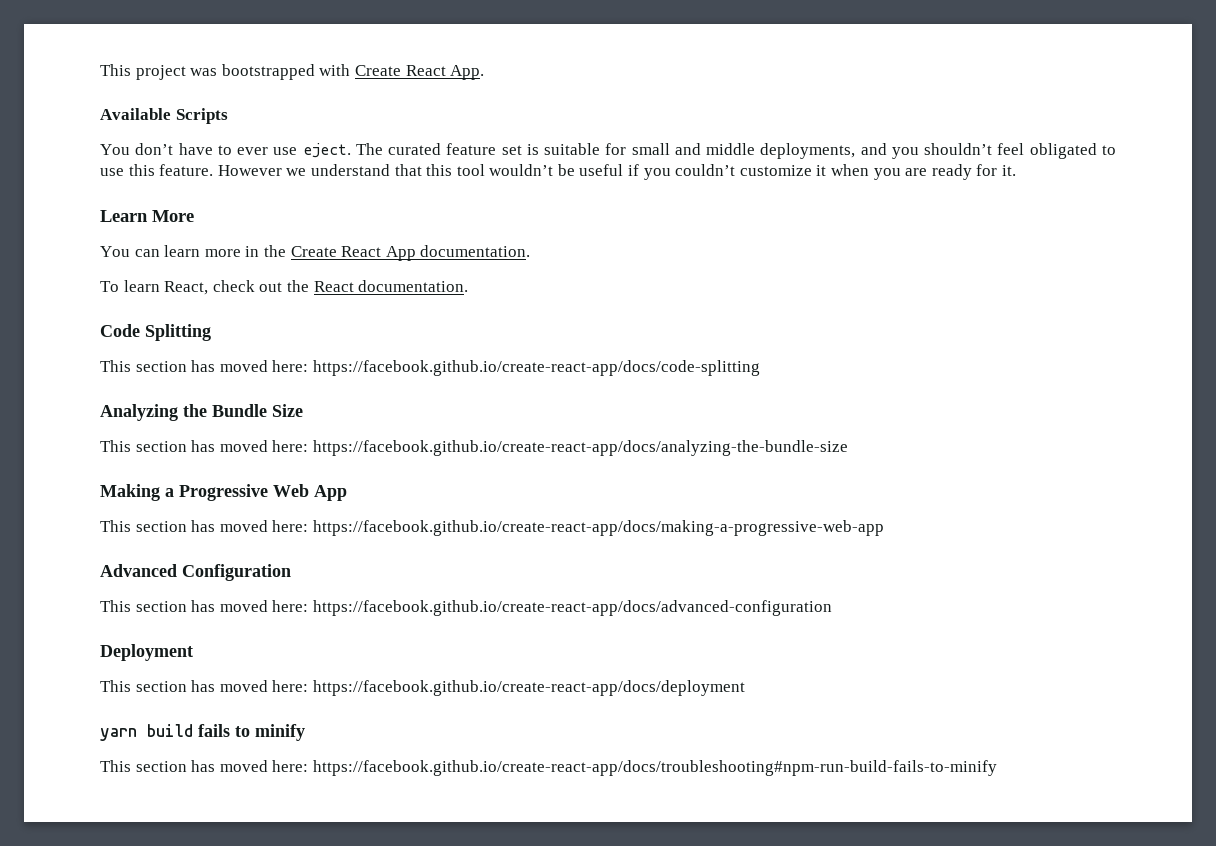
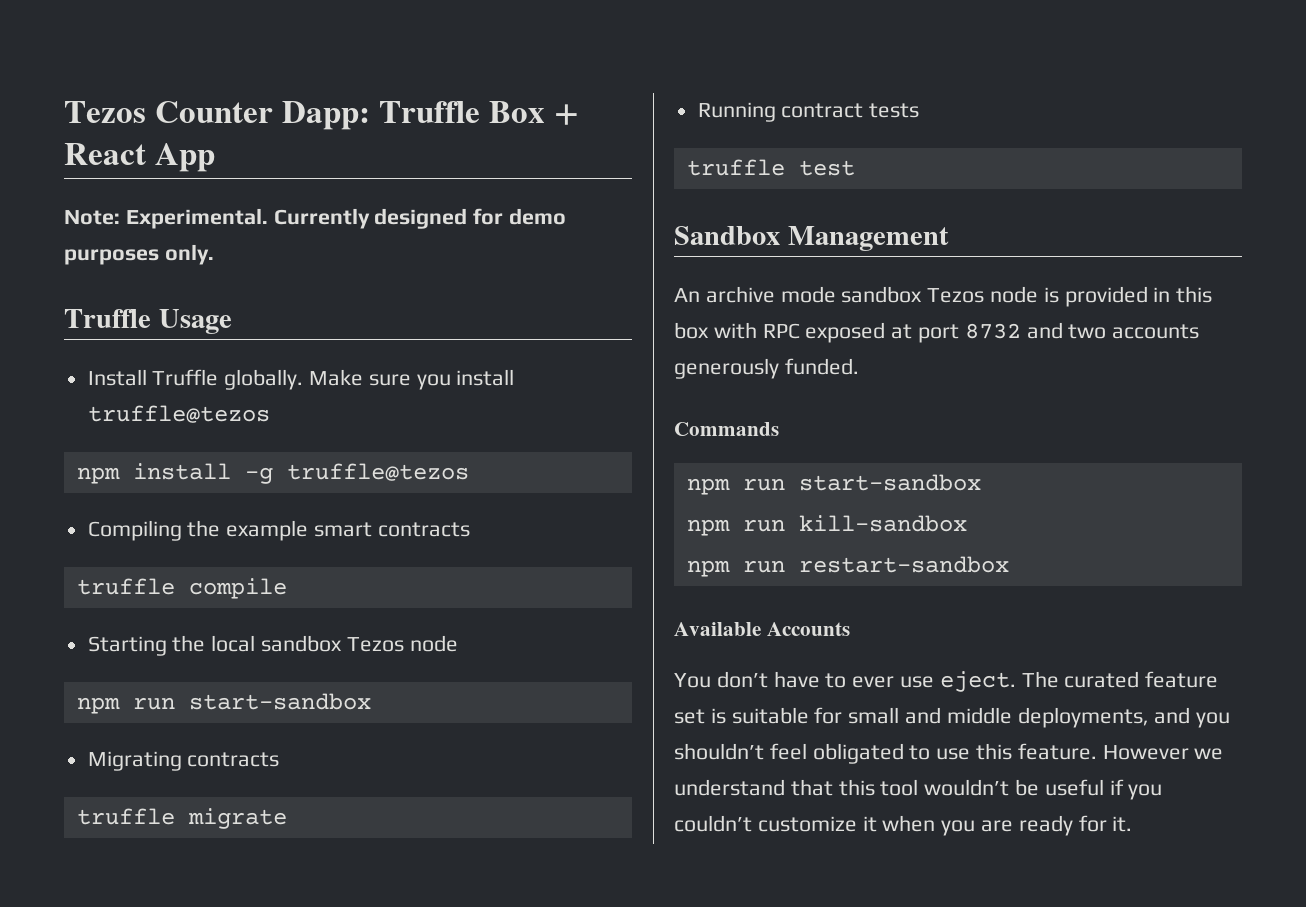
[100,64,485,80] This project was bootstrapped with Create React App. -> [64,101,579,130] [64,143,215,172] [64,208,567,229] [64,244,214,265] [64,309,232,334] [87,369,515,390] [87,405,270,423] [76,463,469,484] [87,520,470,541] [76,578,287,599] [87,635,458,656] [76,693,371,714] [87,751,280,771] [76,808,287,829] [697,102,920,122] [686,159,855,176] [674,226,949,251] [674,286,1213,307] [674,322,1200,343] [674,358,859,379] [674,422,779,436] [686,474,981,495] [686,515,967,536] [686,556,1009,577] Tezos Counter Dapp: Truffle Box + React App // Note: Experimental. Currently designed for demo purposes only. // Truffle Usage // Install Truffle globally. Make sure you install truffle@tezos // npm install -g truffle@tezos // Compiling the example smart contracts // truffle compile // Starting the local sandbox Tezos node // npm run start-sandbox // Migrating contracts // truffle migrate // Running contract tests // truffle test // Sandbox Management // An archive mode sandbox Tezos node is provided in this box with RPC exposed at port 8732 and two accounts generously funded. // Commands // npm run start-sandbox // npm run kill-sandbox // npm run restart-sandbox
[175,108,228,124] Scripts -> [766,622,850,636] Accounts
[100,210,194,222] [100,245,531,261] [100,280,469,295] [100,324,211,341] [100,360,760,376] [100,404,303,421] [100,440,848,456] [100,484,347,501] [100,520,884,536] [100,564,291,581] [100,600,832,616] [100,644,193,661] [100,680,745,696] [100,724,305,741] [100,760,997,776] // Learn More // You can learn more in the Create React App documentation. // To learn React, check out the React documentation. // Code Splitting // This section has moved here: https://facebook.github.io/create-react-app/docs/code-splitting // Analyzing the Bundle Size // This section has moved here: https://facebook.github.io/create-react-app/docs/analyzing-the-bundle-size // Making a Progressive Web App // This section has moved here: https://facebook.github.io/create-react-app/docs/making-a-progressive-web-app // Advanced Configuration // This section has moved here: https://facebook.github.io/create-react-app/docs/advanced-configuration // Deployment // This section has moved here: https://facebook.github.io/create-react-app/docs/deployment // yarn build fails to minify // This section has moved here: https://facebook.github.io/create-react-app/docs/troubleshooting#npm-run-build-fails-to-minify -> (1133, 824) none

